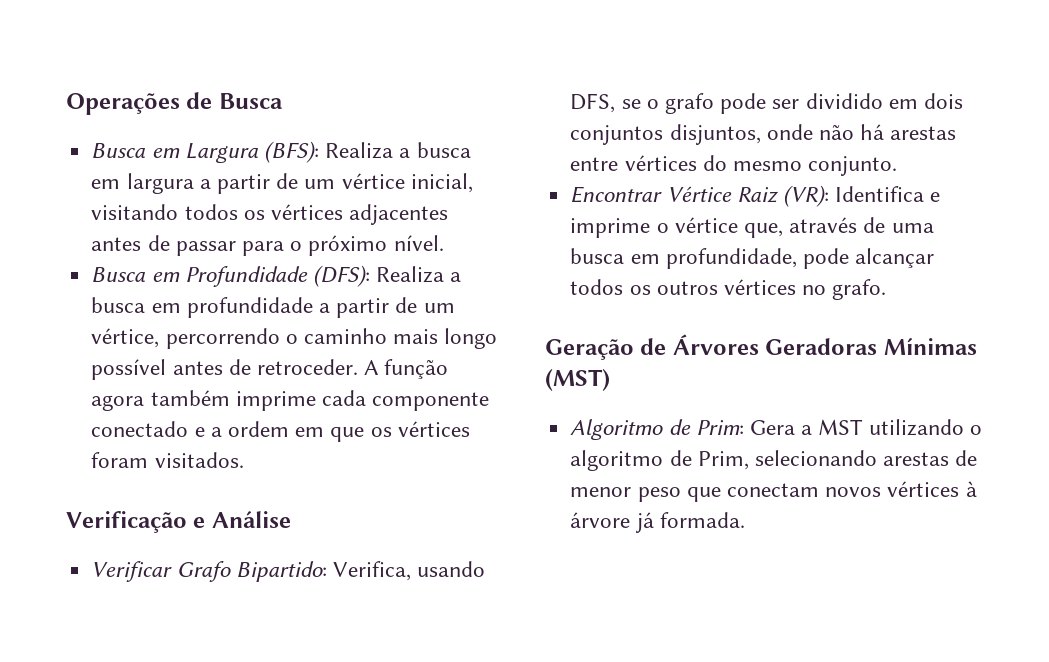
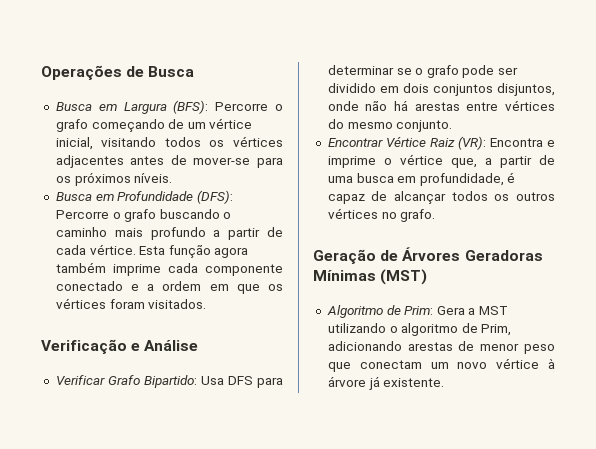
[325,142,471,159] [91,173,270,194] Realiza a busca em largura a partir -> [215,102,283,111] [55,119,165,132] Percorre o grafo começando
[175,235,444,256] passar para o próximo nível. -> [193,157,283,168] [55,172,173,186] mover-se para os próximos níveis.
[376,266,462,283] [91,297,455,318] [91,328,498,349] [91,359,380,380] Realiza a busca em profundidade a partir de um vértice, percorrendo o caminho mais longo possível antes de retroceder. A -> [55,209,232,222] [55,227,283,240] [55,244,166,255] Percorre o grafo buscando o caminho mais profundo a partir de cada vértice. Esta
[332,561,486,581] [570,93,616,113] Verifica, usando DFS, -> [200,376,283,388] [327,65,394,75] Usa DFS para determinar
[835,186,925,202] Identifica -> [490,138,544,147] Encontra
[789,217,858,233] através -> [484,156,532,168] a partir
[802,248,849,269] pode -> [507,172,516,183] [327,191,388,204] é capaz de
[754,450,877,466] selecionando -> [327,341,402,351] adicionando
[825,481,960,497] novos vértices -> [430,358,540,369] um novo vértice
[659,512,745,528] formada. -> [383,378,445,387] existente.

